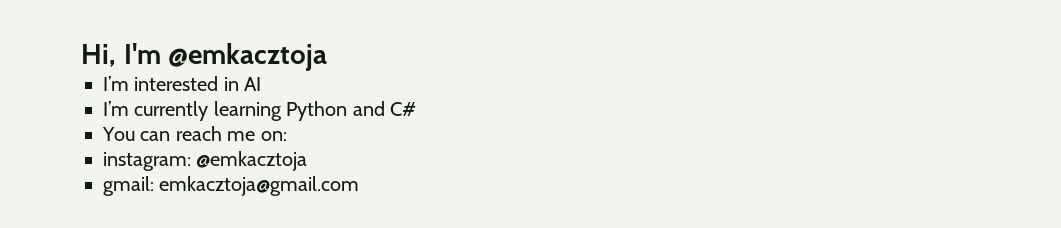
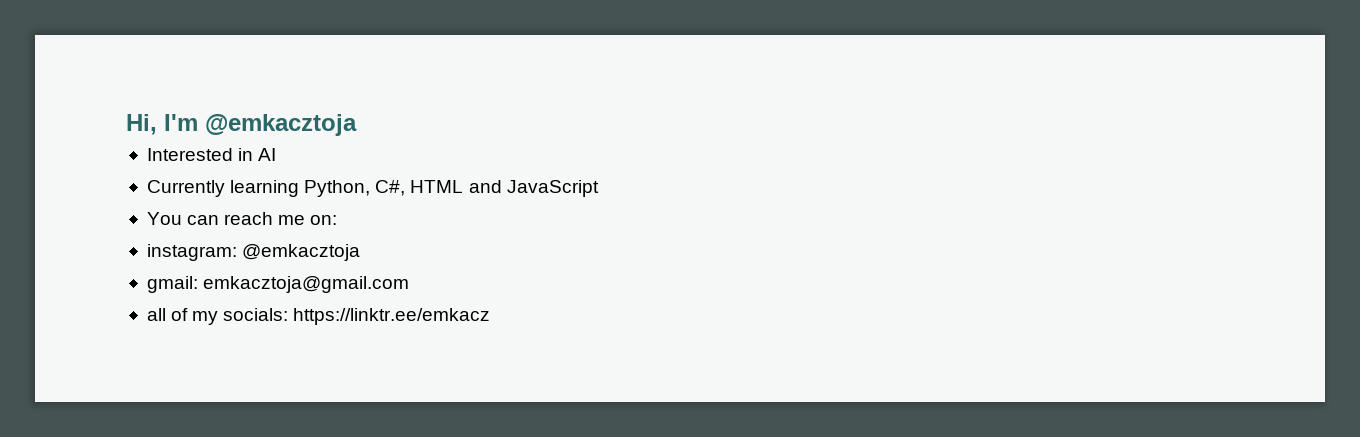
[103,76,219,91] I’m interested -> [146,148,233,161] Interested
[103,101,416,121] I’m currently learning Python and C# -> [146,180,599,197] Currently learning Python, C#, HTML and JavaScript
(360, 186) none -> [146,308,491,325] // all of my socials: https://linktr.ee/emkacz

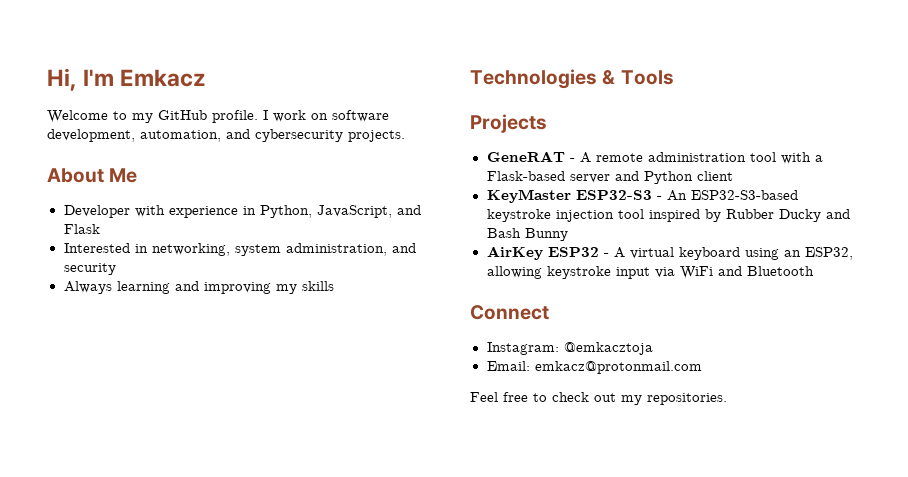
[205,114,357,136] [146,148,277,161] [146,180,599,197] [146,212,338,225] [146,244,361,261] [146,276,410,293] [146,308,491,325] @emkacztoja // Interested in AI // Currently learning Python, C#, HTML and JavaScript // You can reach me on: // instagram: @emkacztoja // gmail: emkacztoja@gmail.com // all of my socials: https://linktr.ee/emkacz -> [120,69,207,87] [47,110,389,123] [47,129,405,142] [47,168,138,183] [63,205,421,218] [63,224,100,234] [63,243,416,256] [63,263,116,275] [63,281,334,294] [470,69,674,89] [470,114,547,133] [486,151,823,164] [486,171,733,184] [486,189,798,203] [486,209,850,222] [486,228,568,241] [486,246,853,260] [486,266,814,279] [470,305,549,320] [486,342,653,355] [486,361,702,374] [470,392,727,405] Emkacz // Welcome to my GitHub profile. I work on software development, automation, and cybersecurity projects. // About Me // Developer with experience in Python, JavaScript, and Flask // Interested in networking, system administration, and security // Always learning and improving my skills // Technologies & Tools // Projects // GeneRAT - A remote administration tool with a Flask-based server and Python client // KeyMaster ESP32-S3 - An ESP32-S3-based keystroke injection tool inspired by Rubber Ducky and Bash Bunny // AirKey ESP32 - A virtual keyboard using an ESP32, allowing keystroke input via WiFi and Bluetooth // Connect // Instagram: @emkacztoja // Email: emkacz@protonmail.com // Feel free to check out my repositories.

